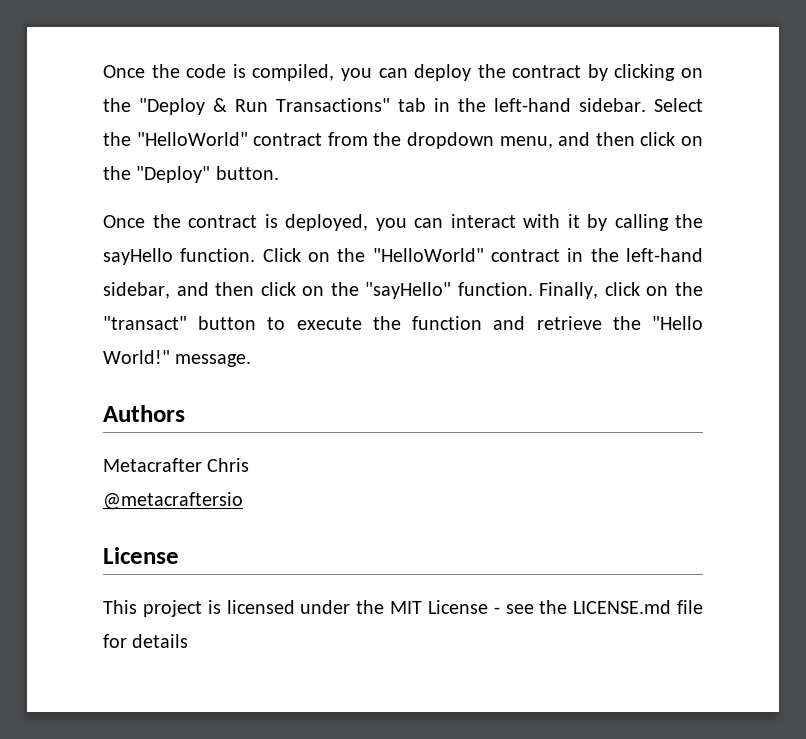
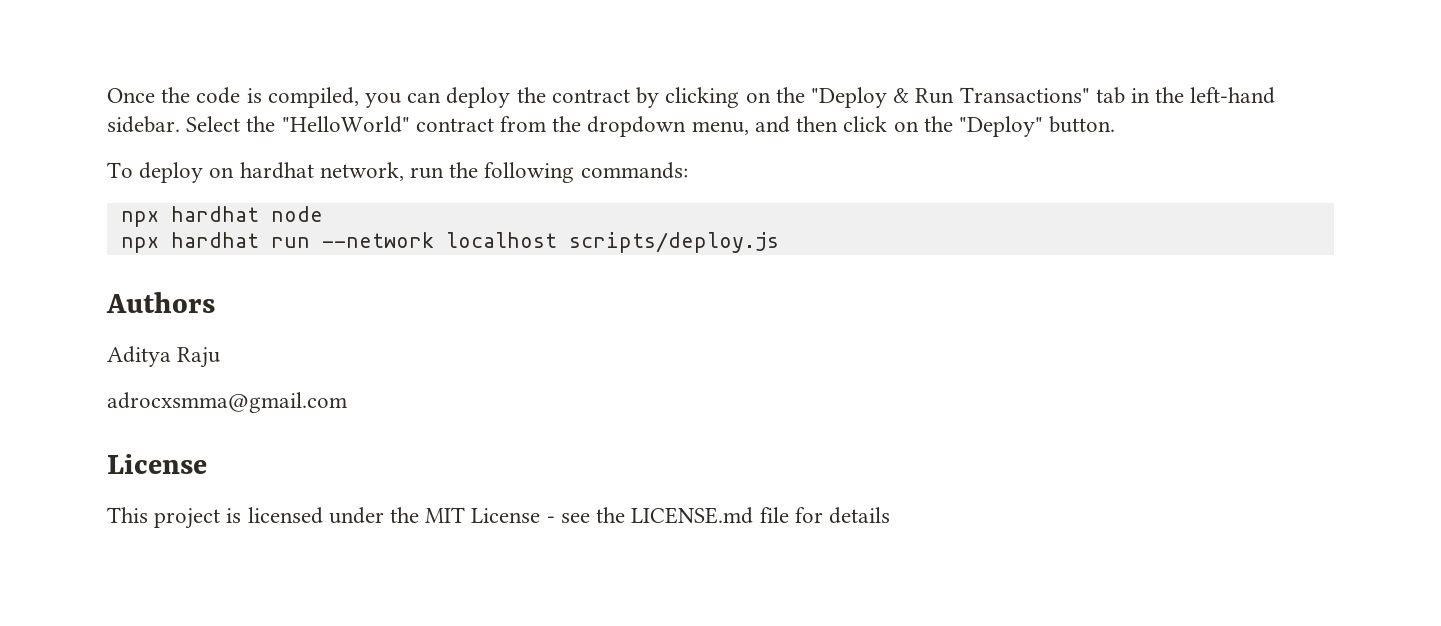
[103,214,703,231] [103,248,703,265] [103,282,703,299] [103,316,703,330] [103,350,252,367] [103,405,185,422] [103,458,250,472] [103,492,243,510] Once the contract is deployed, you can interact with it by calling the sayHello function. Click on the "HelloWorld" contract in the left-hand sidebar, and then click on the "sayHello" function. Finally, click on the "transact" button to execute the function and retrieve the "Hello World!" message. // Authors // Metacrafter Chris // @metacraftersio -> [107,162,688,183] [120,206,323,227] [120,232,779,253] [106,292,215,313] [107,346,221,368] [107,392,347,413] To deploy on hardhat network, run the following commands: // npx hardhat node // npx hardhat run --network localhost scripts/deploy.js // Authors // Aditya Raju // adrocxsmma@gmail.com

